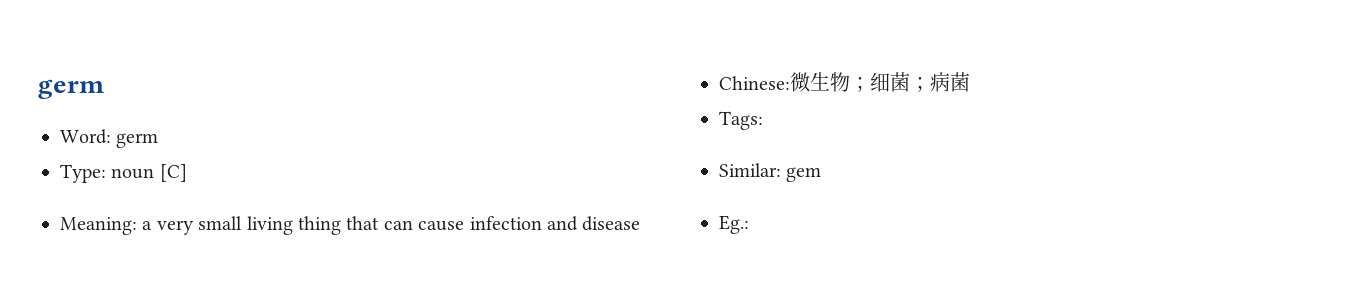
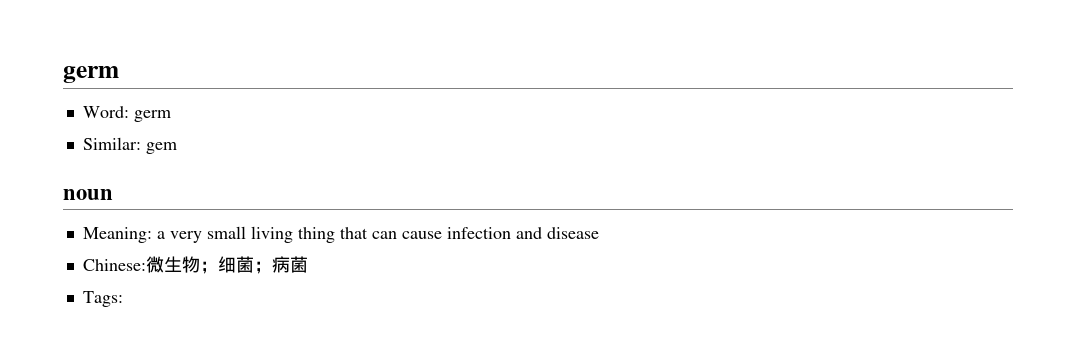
[60,164,106,183] Type: -> [82,137,177,154] Similar: gem //
[159,164,187,182] [C] -> (113, 194) none
[719,163,822,182] [719,215,749,234] // Similar: gem // Eg.: -> (123, 299) none

